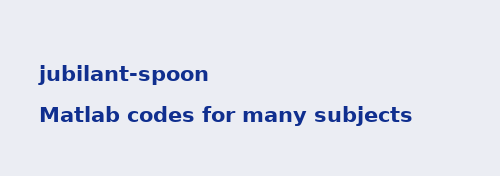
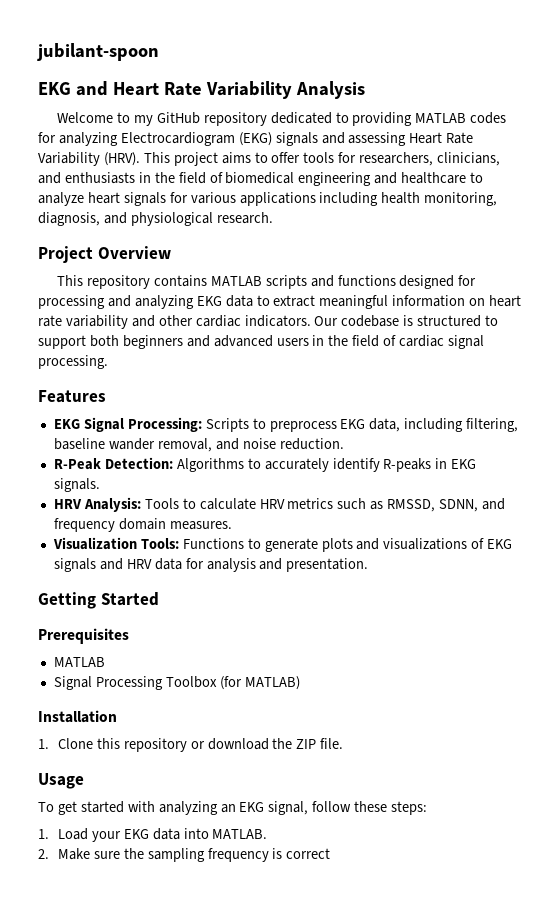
[39,106,413,126] Matlab codes for many subjects -> [38,81,365,99] [57,112,507,126] [38,132,474,146] [38,152,501,166] [38,172,484,186] [38,192,498,206] [38,212,273,226] [38,246,171,263] [57,275,477,289] [38,295,522,309] [38,315,499,329] [38,335,485,349] [38,355,108,369] [38,390,106,403] [53,417,519,432] [53,438,344,452] [53,457,477,472] [53,478,100,492] [53,497,506,512] [53,518,232,532] [52,537,513,552] [53,558,369,572] [38,592,159,609] [38,628,129,644] [53,657,105,667] [53,676,300,690] [38,710,117,723] [38,738,344,752] [38,773,84,789] [38,801,428,815] [38,828,268,842] [38,848,331,862] EKG and Heart Rate Variability Analysis // Welcome to my GitHub repository dedicated to providing MATLAB codes for analyzing Electrocardiogram (EKG) signals and assessing Heart Rate Variability (HRV). This project aims to offer tools for researchers, clinicians, and enthusiasts in the field of biomedical engineering and healthcare to analyze heart signals for various applications including health monitoring, diagnosis, and physiological research. // Project Overview // This repository contains MATLAB scripts and functions designed for processing and analyzing EKG data to extract meaningful information on heart rate variability and other cardiac indicators. Our codebase is structured to support both beginners and advanced users in the field of cardiac signal processing. // Features // EKG Signal Processing: Scripts to preprocess EKG data, including filtering, baseline wander removal, and noise reduction. // R-Peak Detection: Algorithms to accurately identify R-peaks in EKG signals. // HRV Analysis: Tools to calculate HRV metrics such as RMSSD, SDNN, and frequency domain measures. // Visualization Tools: Functions to generate plots and visualizations of EKG signals and HRV data for analysis and presentation. // Getting Started // Prerequisites // MATLAB // Signal Processing Toolbox (for MATLAB) // Installation // 1. Clone this repository or download the ZIP file. // Usage // To get started with analyzing an EKG signal, follow these steps: // 1. Load your EKG data into MATLAB. // 2. Make sure the sampling frequency is correct

